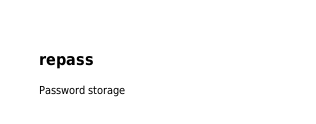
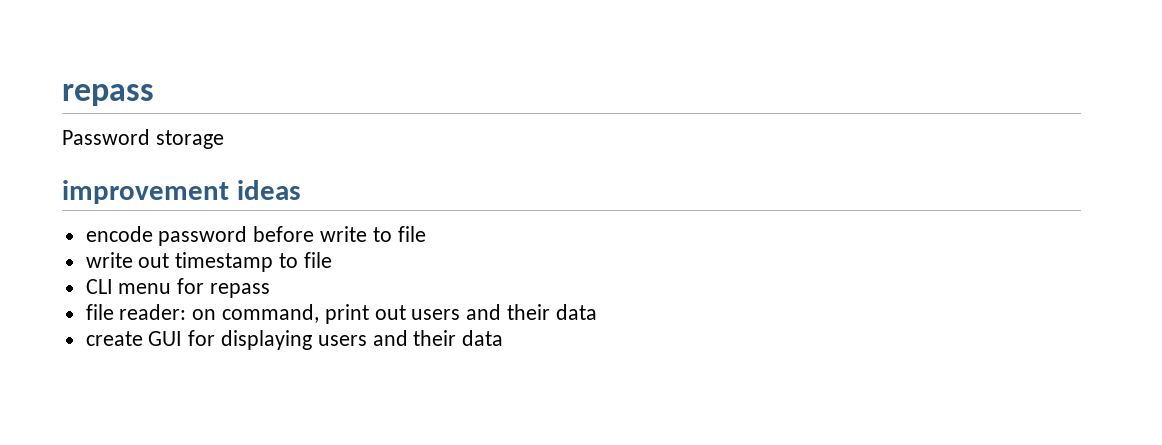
(125, 91) none -> [62,180,301,204] [85,226,426,246] [85,252,332,272] [85,278,271,298] [85,304,597,324] [85,330,504,350] // improvement ideas // encode password before write to file // write out timestamp to file // CLI menu for repass // file reader: on command, print out users and their data // create GUI for displaying users and their data

